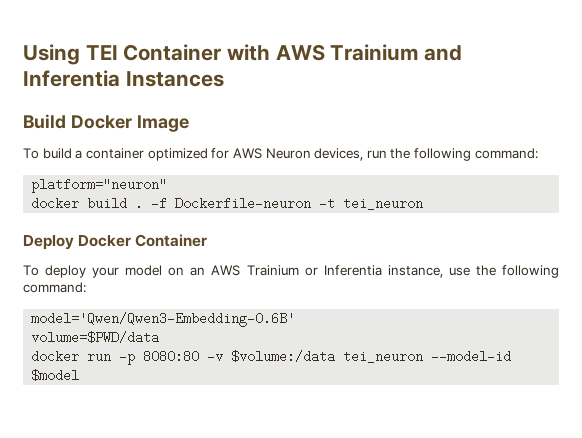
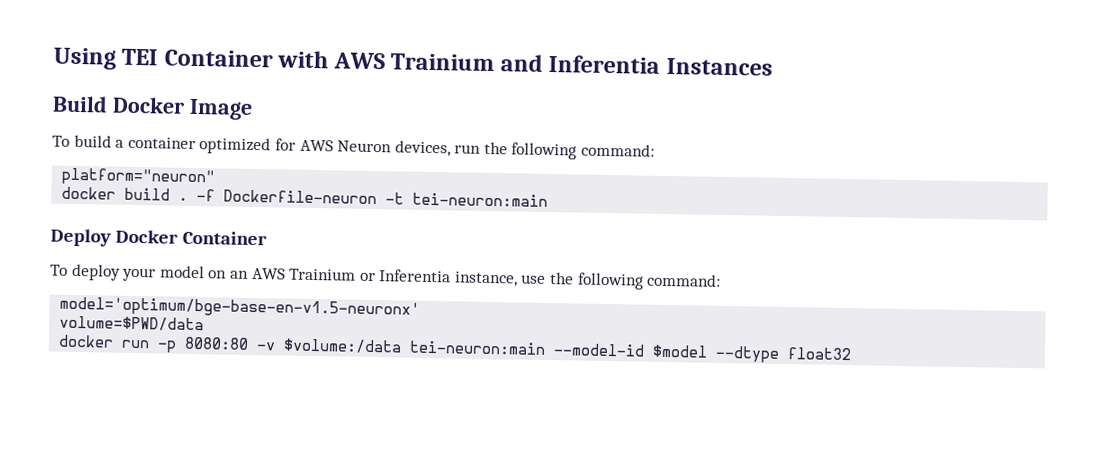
[343,197,424,210] tei_neuron -> [412,192,549,207] tei-neuron:main
[31,312,296,327] model='Qwen/Qwen3-Embedding-0.6B' -> [59,296,421,319] model='optimum/bge-base-en-v1.5-neuronx'
[343,350,424,363] tei_neuron -> [409,340,547,355] tei-neuron:main
(80, 375) none -> [715,345,852,363] --dtype float32

